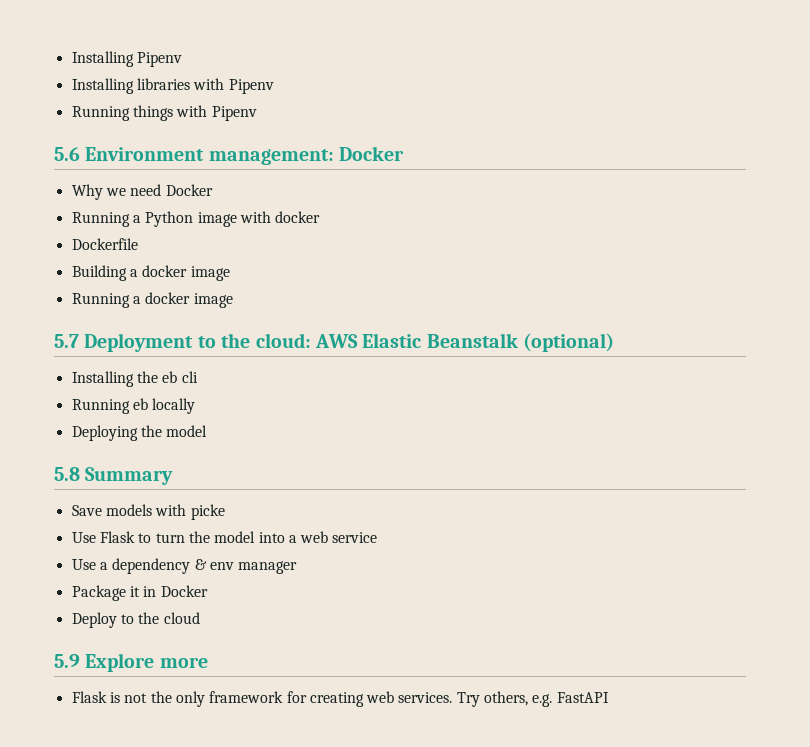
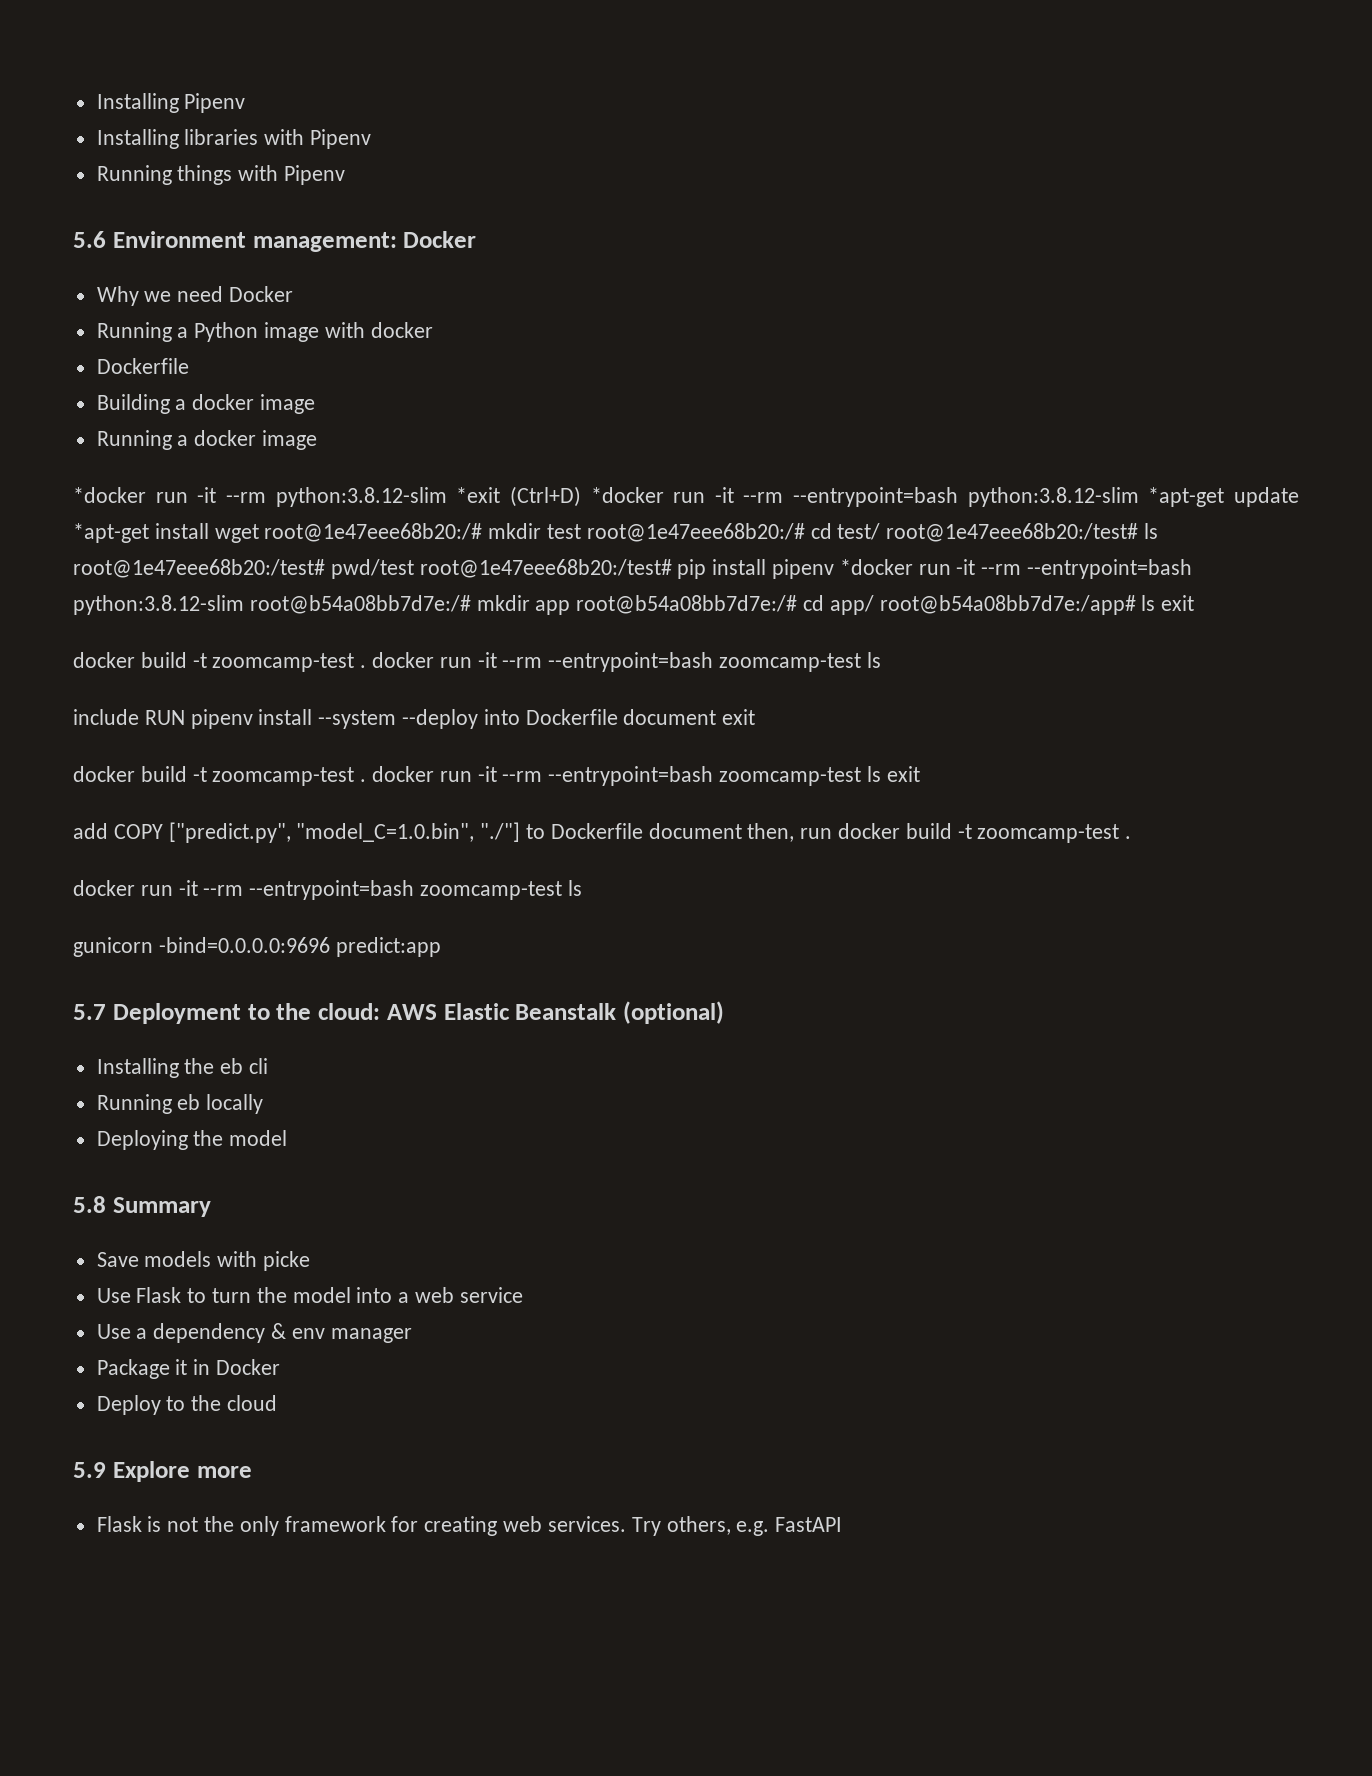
(233, 300) none -> [73,486,1299,507] [73,523,1159,543] [73,559,1193,579] [73,595,1195,615] [73,652,881,672] [73,709,756,729] [73,766,920,786] [73,822,1132,843] [73,880,582,900] [73,937,441,957] // *docker run -it --rm python:3.8.12-slim *exit (Ctrl+D) *docker run -it --rm --entrypoint=bash python:3.8.12-slim *apt-get update *apt-get install wget root@1e47eee68b20:/# mkdir test root@1e47eee68b20:/# cd test/ root@1e47eee68b20:/test# ls root@1e47eee68b20:/test# pwd/test root@1e47eee68b20:/test# pip install pipenv *docker run -it --rm --entrypoint=bash python:3.8.12-slim root@b54a08bb7d7e:/# mkdir app root@b54a08bb7d7e:/# cd app/ root@b54a08bb7d7e:/app# ls exit // docker build -t zoomcamp-test . docker run -it --rm --entrypoint=bash zoomcamp-test ls // include RUN pipenv install --system --deploy into Dockerfile document exit // docker build -t zoomcamp-test . docker run -it --rm --entrypoint=bash zoomcamp-test ls exit // add COPY ["predict.py", "model_C=1.0.bin", "./"] to Dockerfile document then, run docker build -t zoomcamp-test . // docker run -it --rm --entrypoint=bash zoomcamp-test ls // gunicorn -bind=0.0.0.0:9696 predict:app

